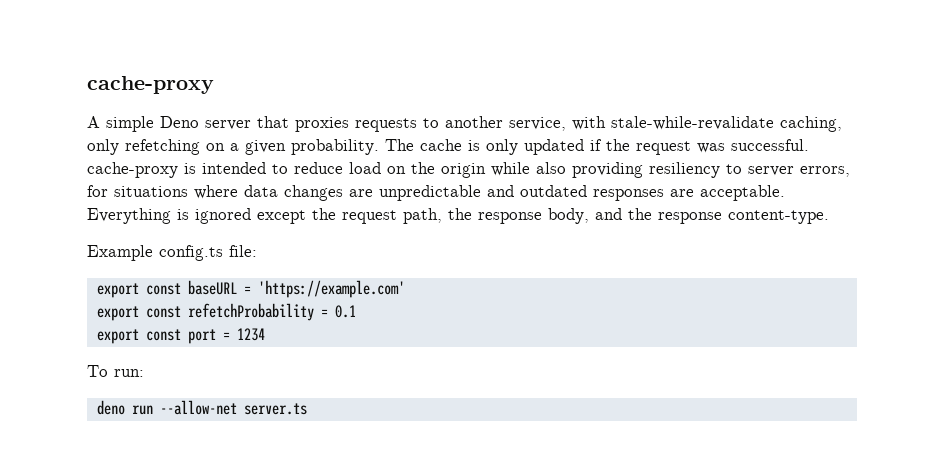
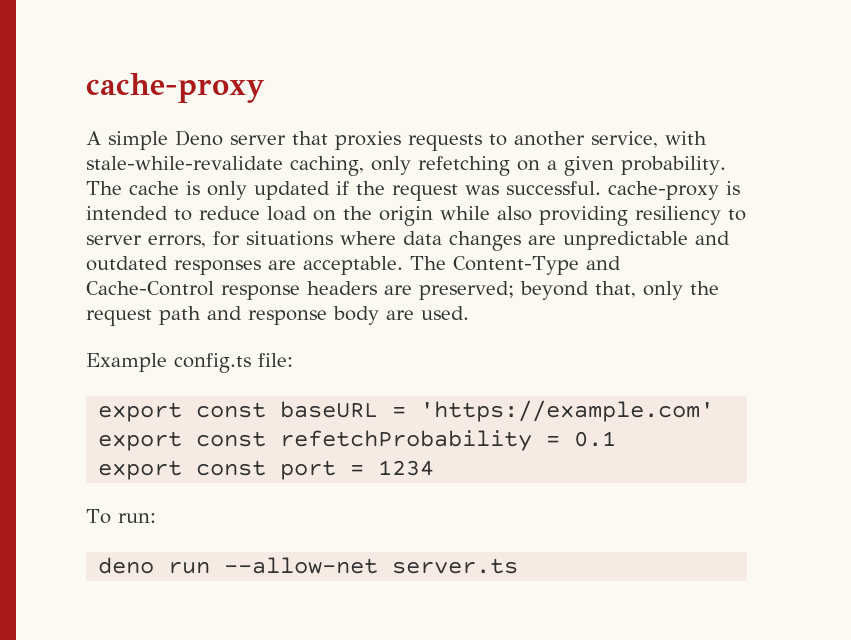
[87,208,829,224] Everything is ignored except the request path, the response body, and the response content-type. -> [410,256,621,275] [86,281,719,300] [86,306,469,326] The Content-Type and Cache-Control response headers are preserved; beyond that, only the request path and response body are used.

